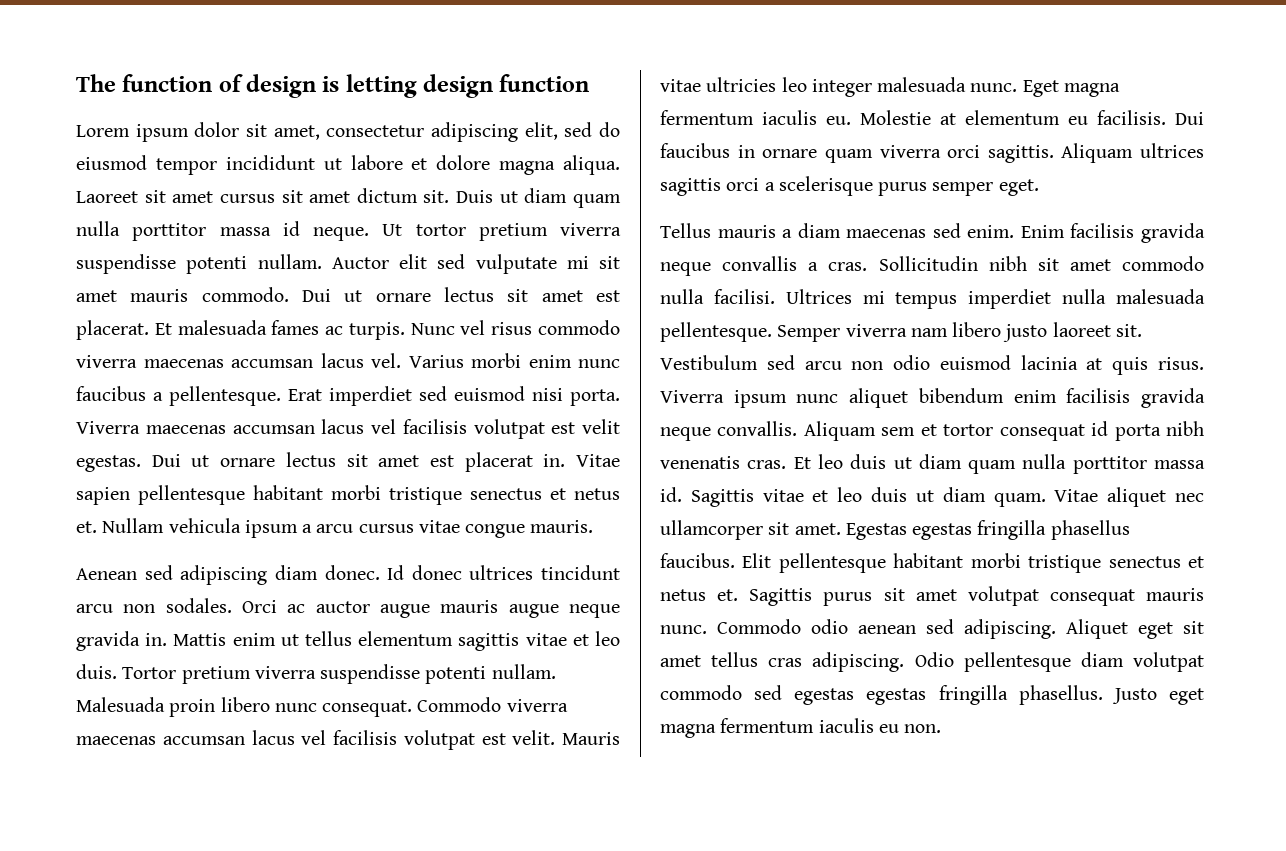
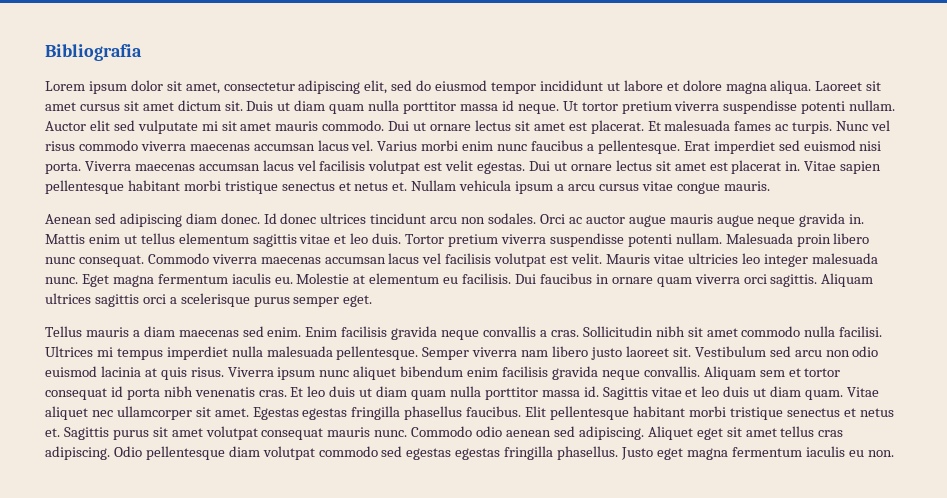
[76,74,590,98] The function of design is letting design function -> [45,44,142,61] Bibliografia

